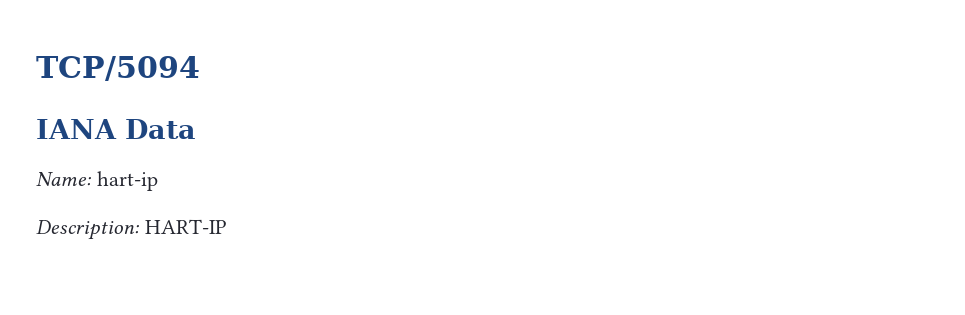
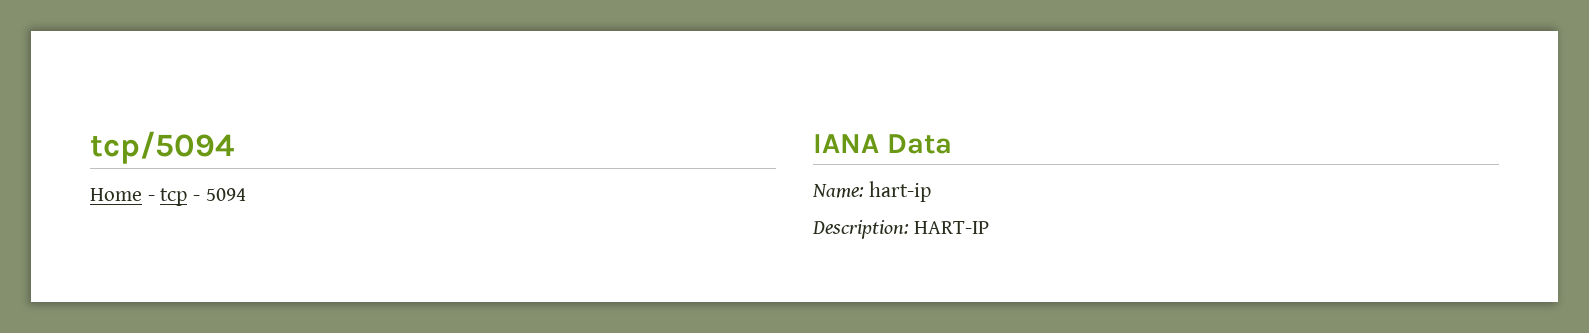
[36,56,200,81] TCP/5094 -> [90,131,234,164] [90,188,246,206] tcp/5094 // Home - tcp - 5094

